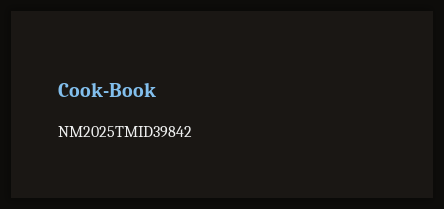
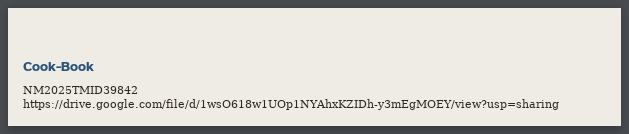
(192, 132) none -> [23,99,559,110] https://drive.google.com/file/d/1wsO618w1UOp1NYAhxKZIDh-y3mEgMOEY/view?usp=sharing

